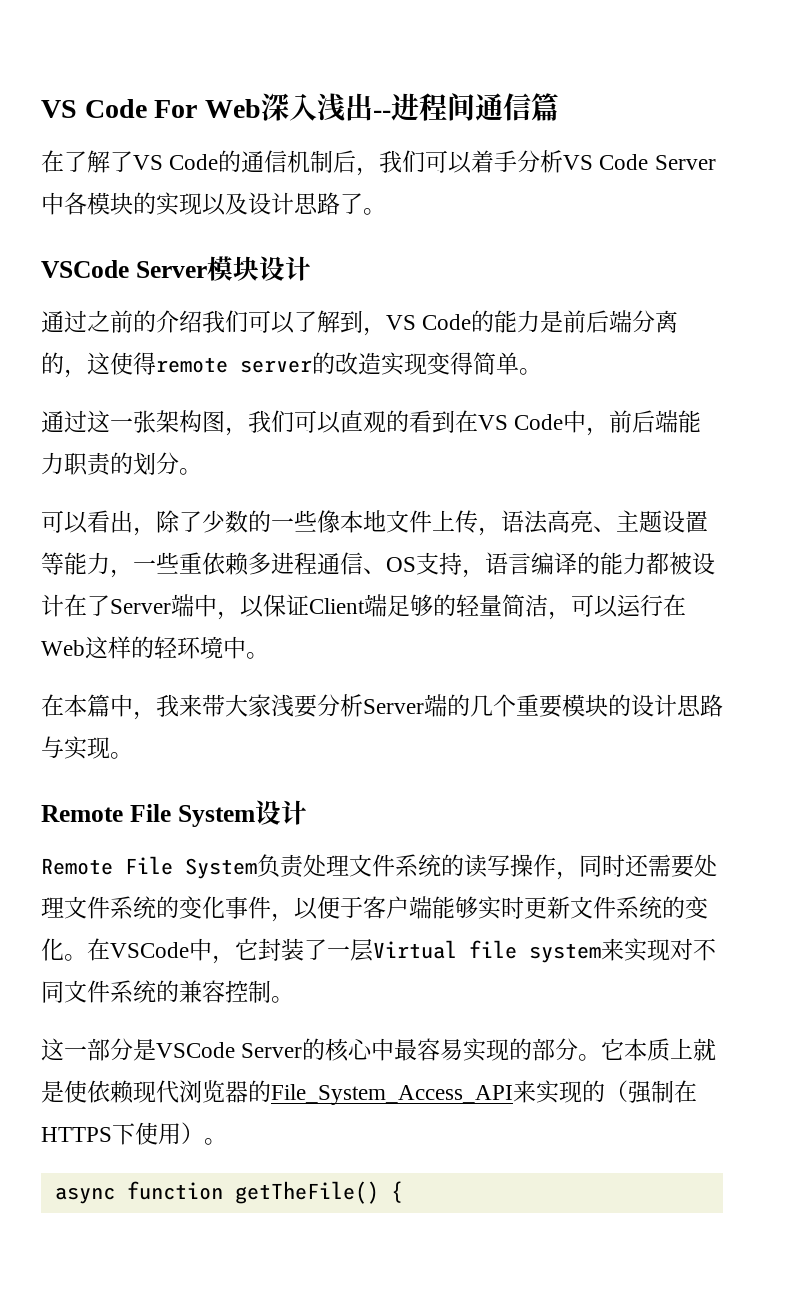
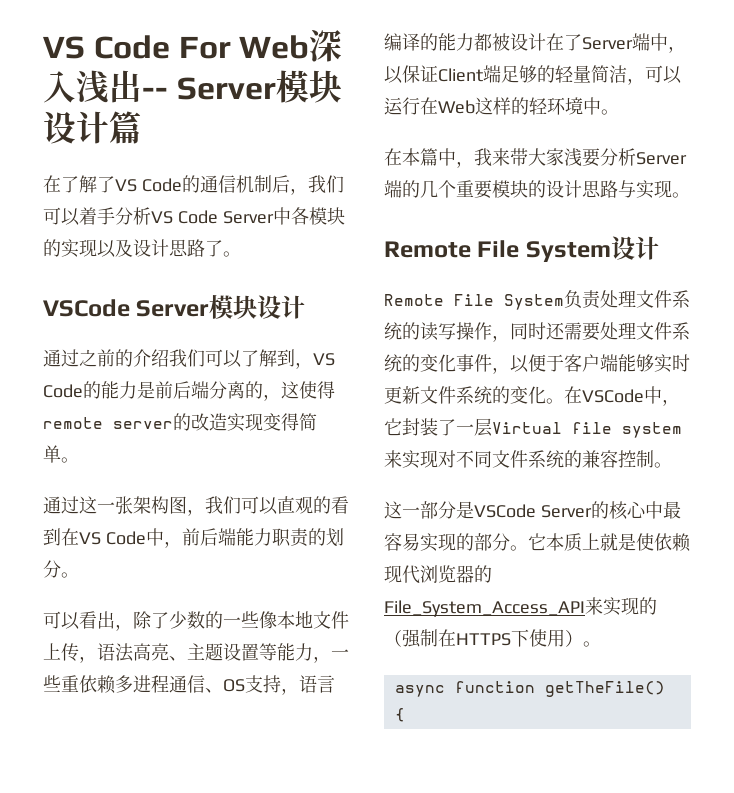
[390,93,531,121] 进程间通信 -> [176,70,342,103] [43,111,109,144] Server模块设计

